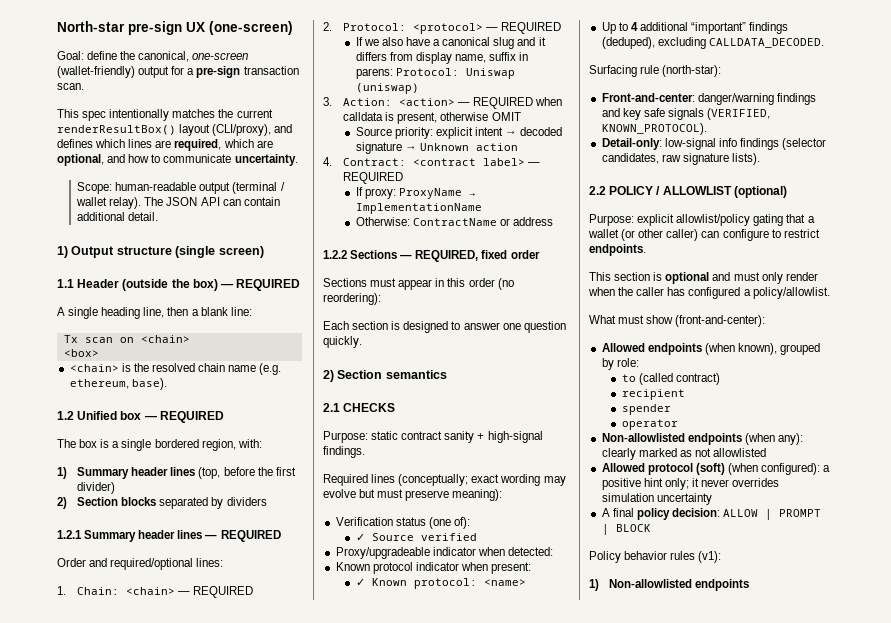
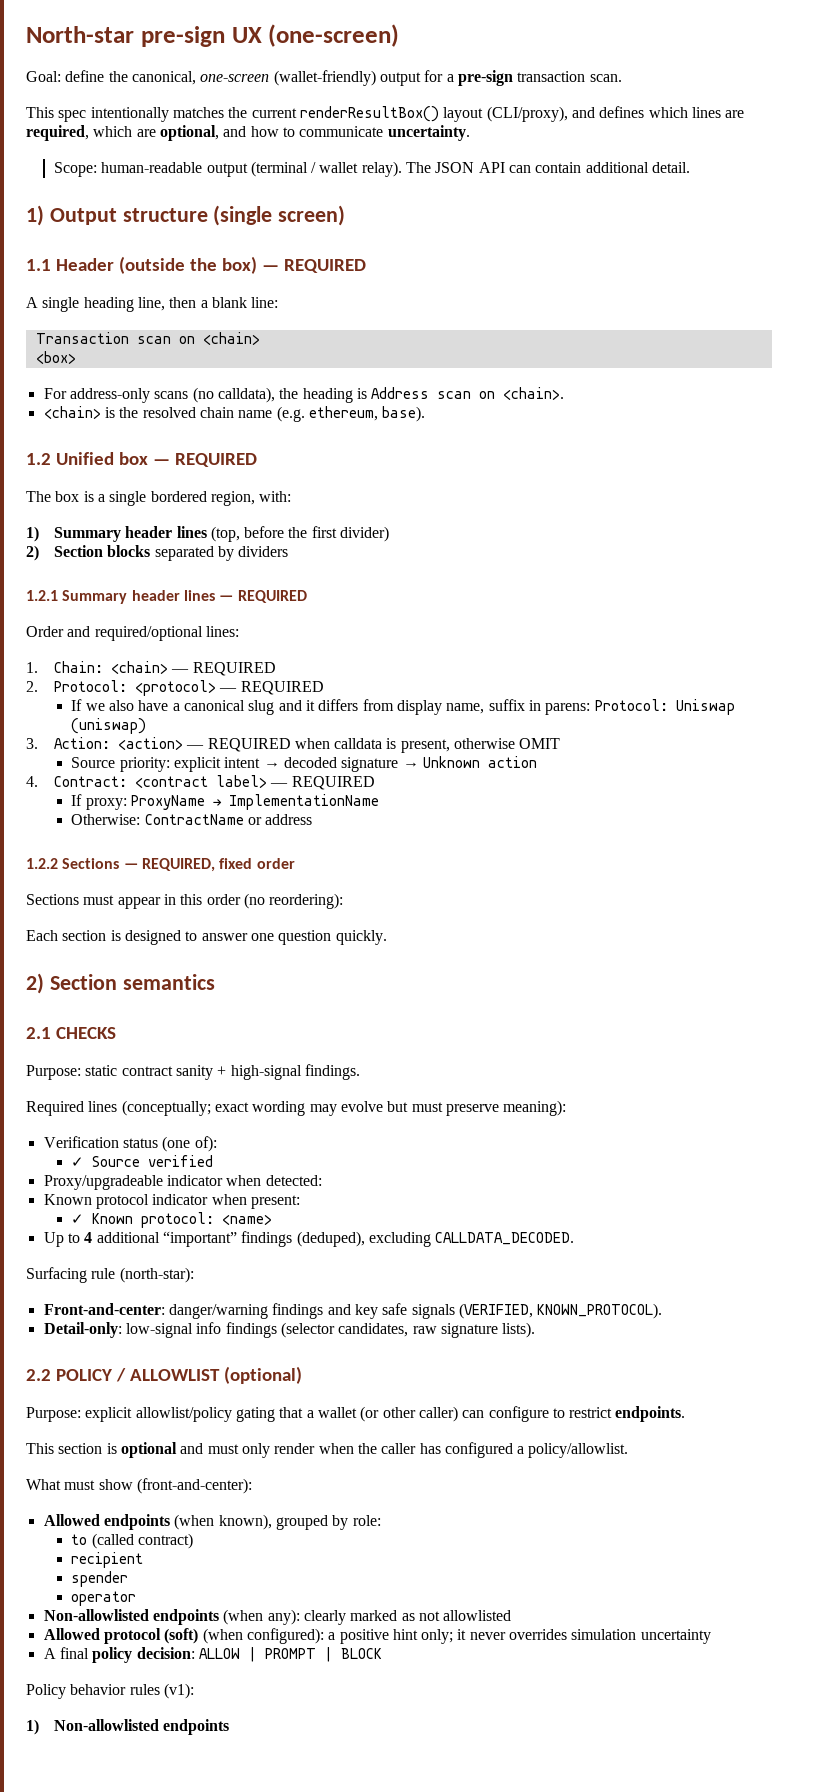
[63,335,78,343] Tx -> [35,332,129,344] Transaction
(99, 353) none -> [43,387,565,403] // For address-only scans (no calldata), the heading is Address scan on <chain>.

